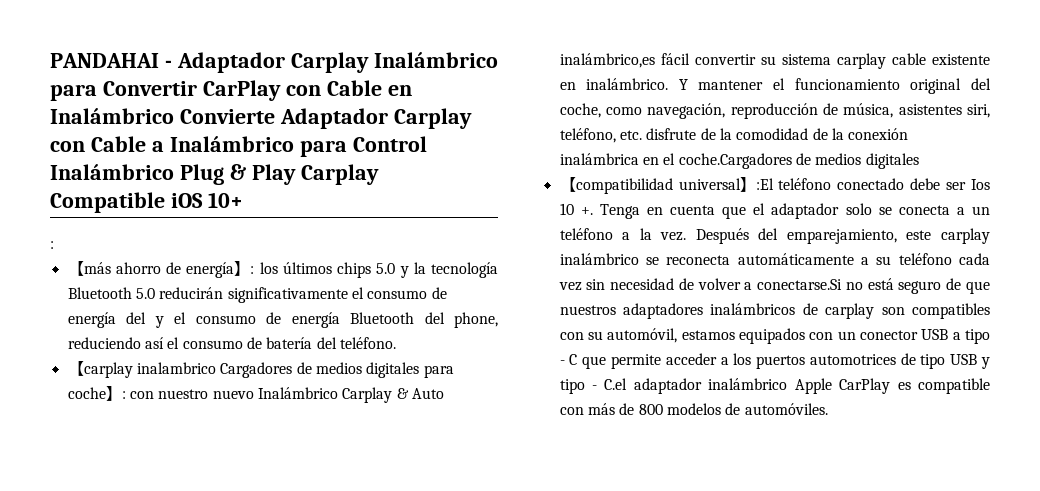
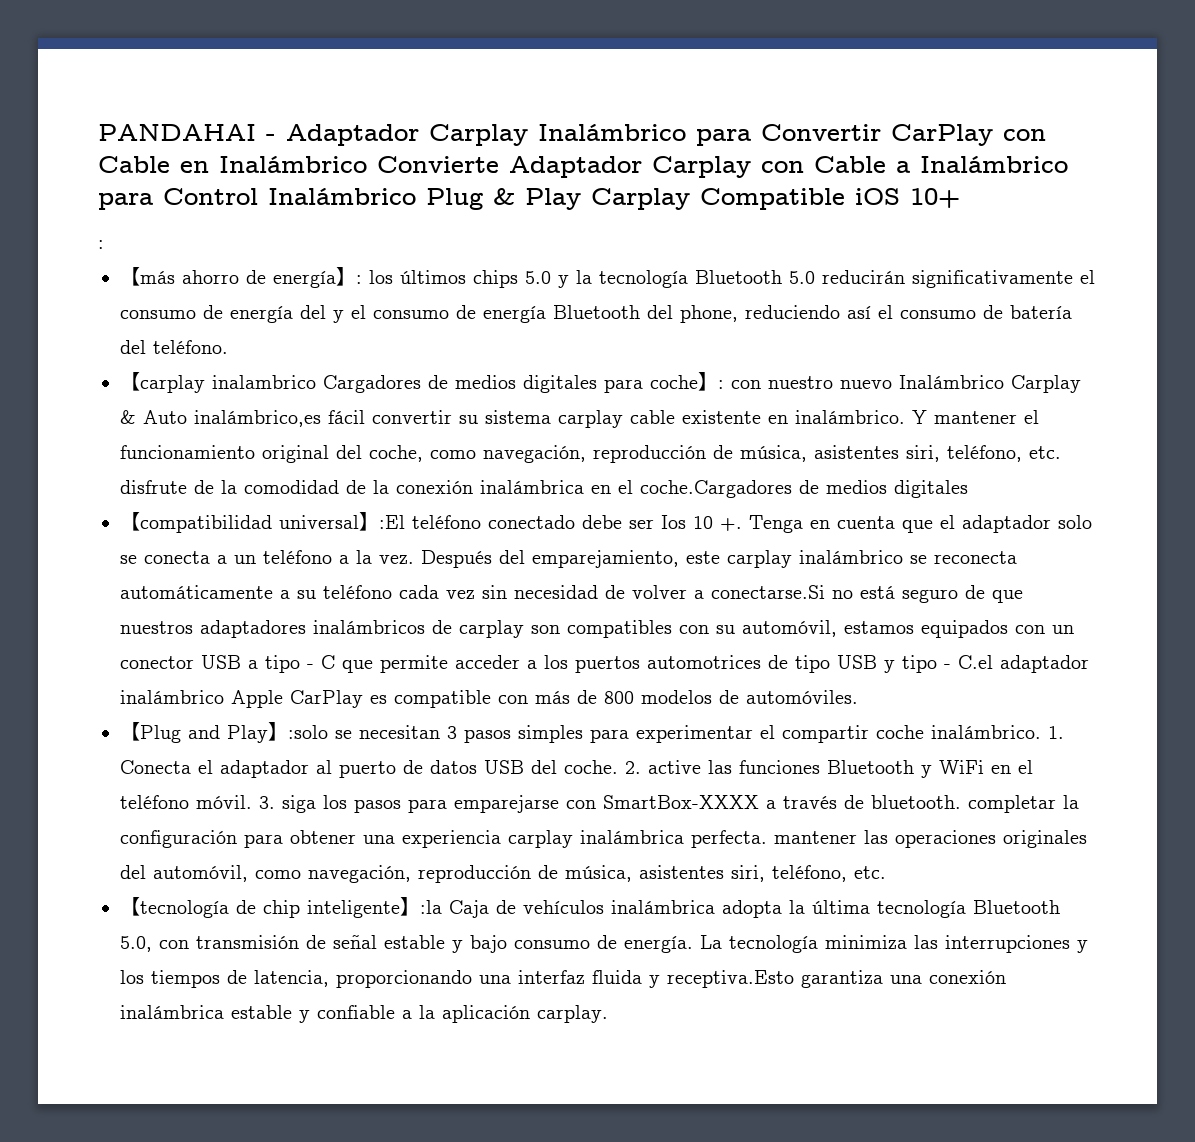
(828, 409) none -> [120,722,1064,743] [120,760,1033,778] [120,795,1079,813] [120,830,1087,848] [120,865,886,883] [120,897,1060,918] [120,934,1088,953] [120,970,1006,988] [120,1005,608,1023] // 【Plug and Play】:solo se necesitan 3 pasos simples para experimentar el compartir coche inalámbrico. 1. Conecta el adaptador al puerto de datos USB del coche. 2. active las funciones Bluetooth y WiFi en el teléfono móvil. 3. siga los pasos para emparejarse con SmartBox-XXXX a través de bluetooth. completar la configuración para obtener una experiencia carplay inalámbrica perfecta. mantener las operaciones originales del automóvil, como navegación, reproducción de música, asistentes siri, teléfono, etc. // 【tecnología de chip inteligente】:la Caja de vehículos inalámbrica adopta la última tecnología Bluetooth 5.0, con transmisión de señal estable y bajo consumo de energía. La tecnología minimiza las interrupciones y los tiempos de latencia, proporcionando una interfaz fluida y receptiva.Esto garantiza una conexión inalámbrica estable y confiable a la aplicación carplay.

